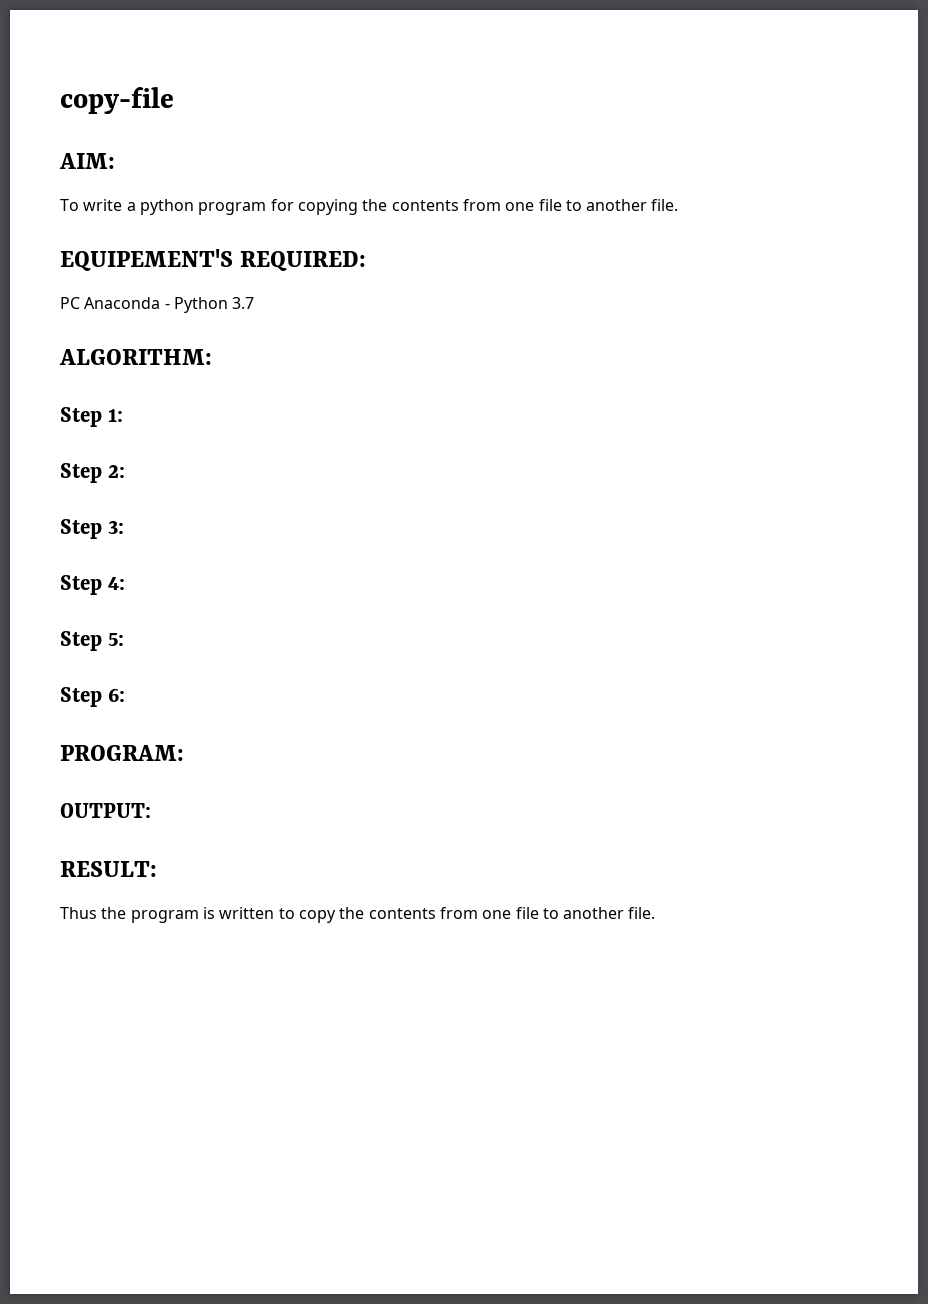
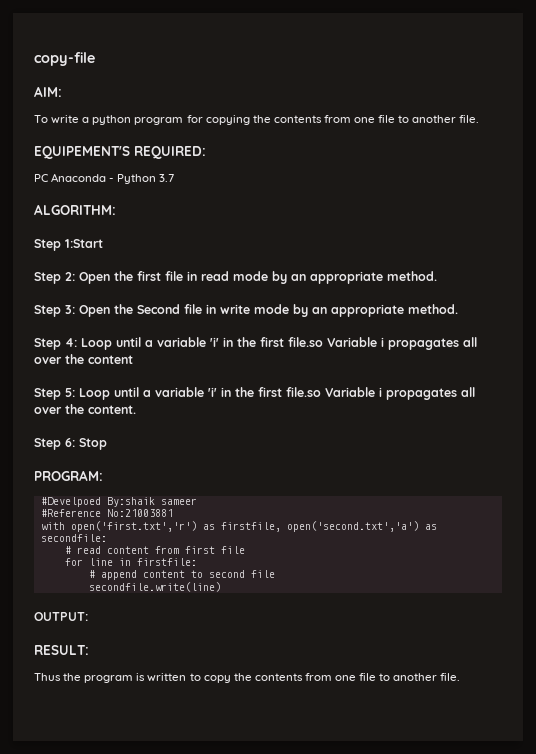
[108,409,124,422] 1: -> [65,239,103,248] 1:Start
[60,519,125,539] [60,575,126,595] [60,631,125,651] // Step 3: // Step 4: // Step 5: -> [79,271,437,284] [34,304,458,317] [34,337,477,350] [34,354,133,364] [34,387,475,400] [34,404,136,414] Open the first file in read mode by an appropriate method. // Step 3: Open the Second file in write mode by an appropriate method. // Step 4: Loop until a variable 'i' in the first file.so Variable i propagates all over the content // Step 5: Loop until a variable 'i' in the first file.so Variable i propagates all over the content.
(126, 695) none -> [79,438,107,450] Stop
(184, 753) none -> [40,497,197,507] [40,509,173,517] [40,521,437,532] [40,534,107,542] [64,546,245,554] [64,558,197,566] [88,570,275,580] [88,582,221,592] // #Develpoed By:shaik sameer // #Reference No:21003881 // with open('first.txt','r') as firstfile, open('second.txt','a') as secondfile: // # read content from first file // for line in firstfile: // # append content to second file // secondfile.write(line)

